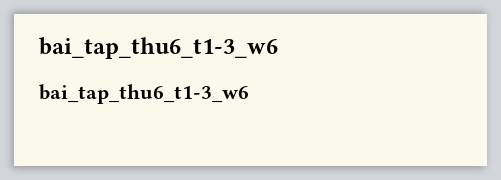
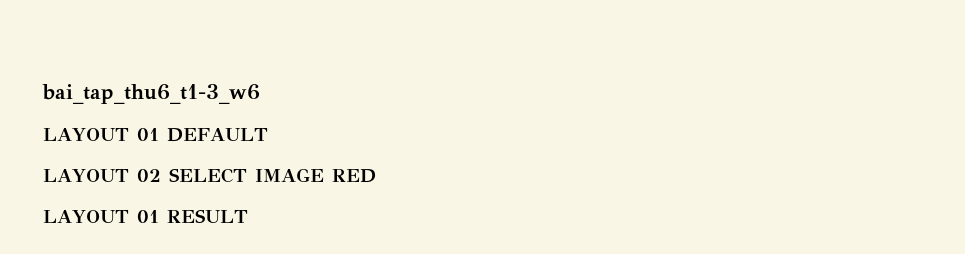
[39,84,249,104] bai_tap_thu6_t1-3_w6 -> [43,128,268,142] [43,168,376,183] [43,209,248,223] LAYOUT 01 DEFAULT // LAYOUT 02 SELECT IMAGE RED // LAYOUT 01 RESULT

